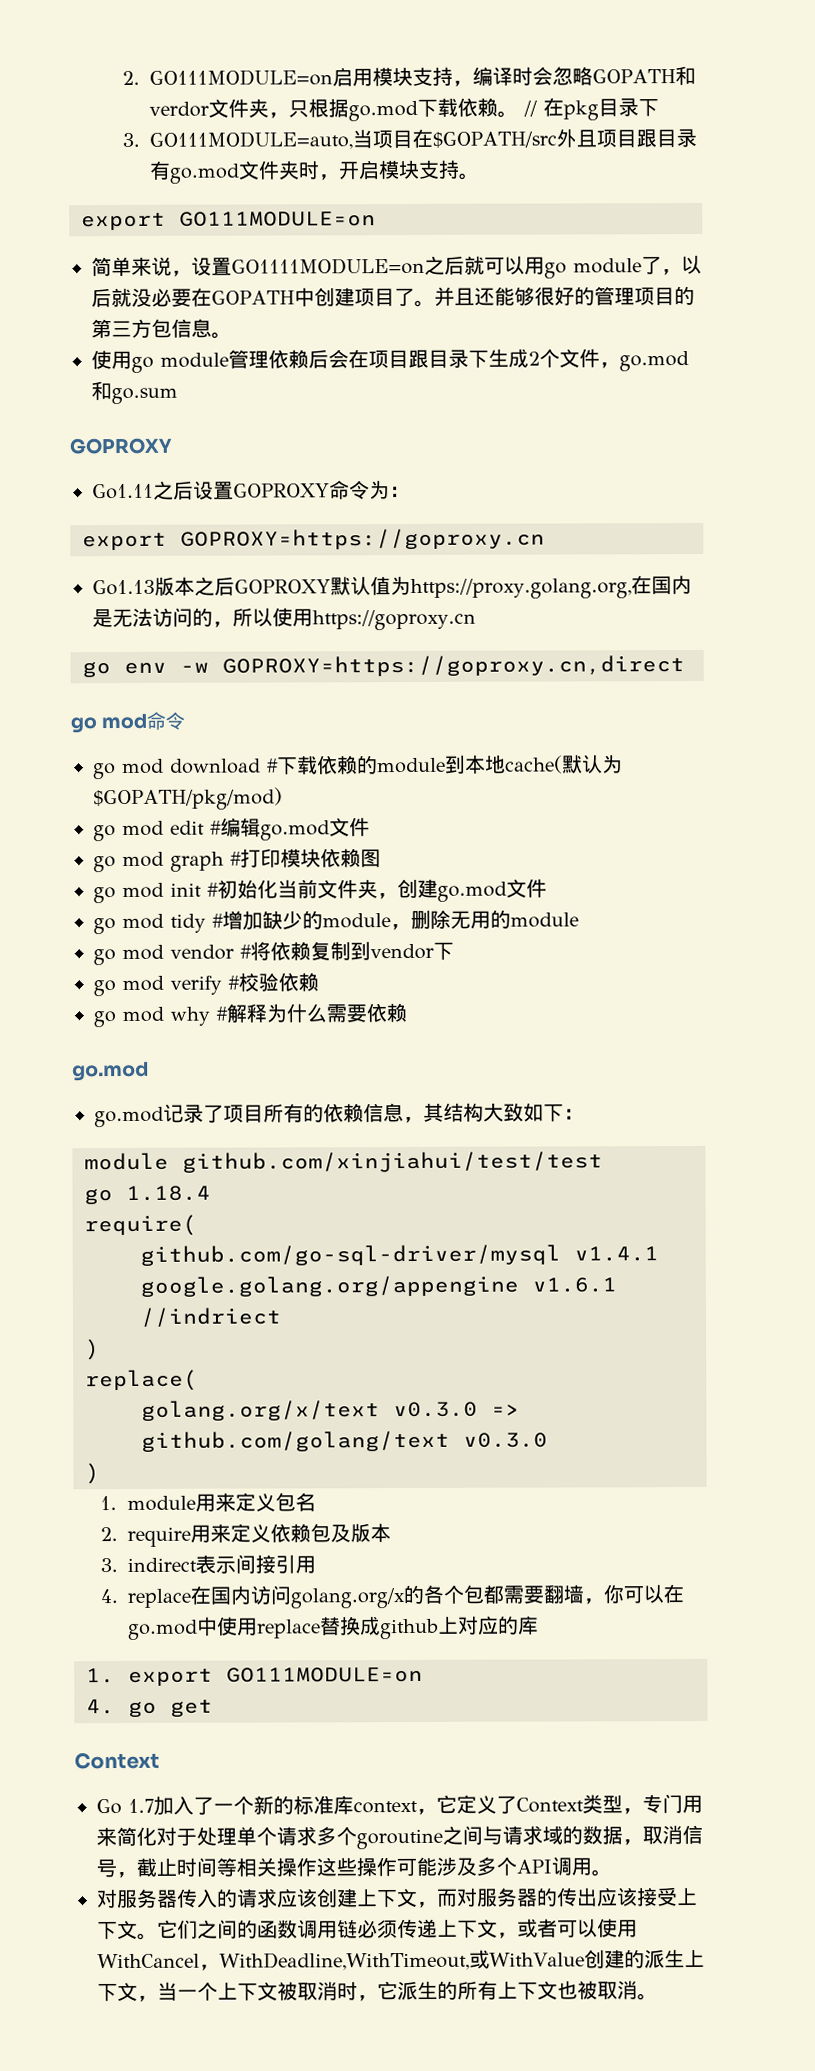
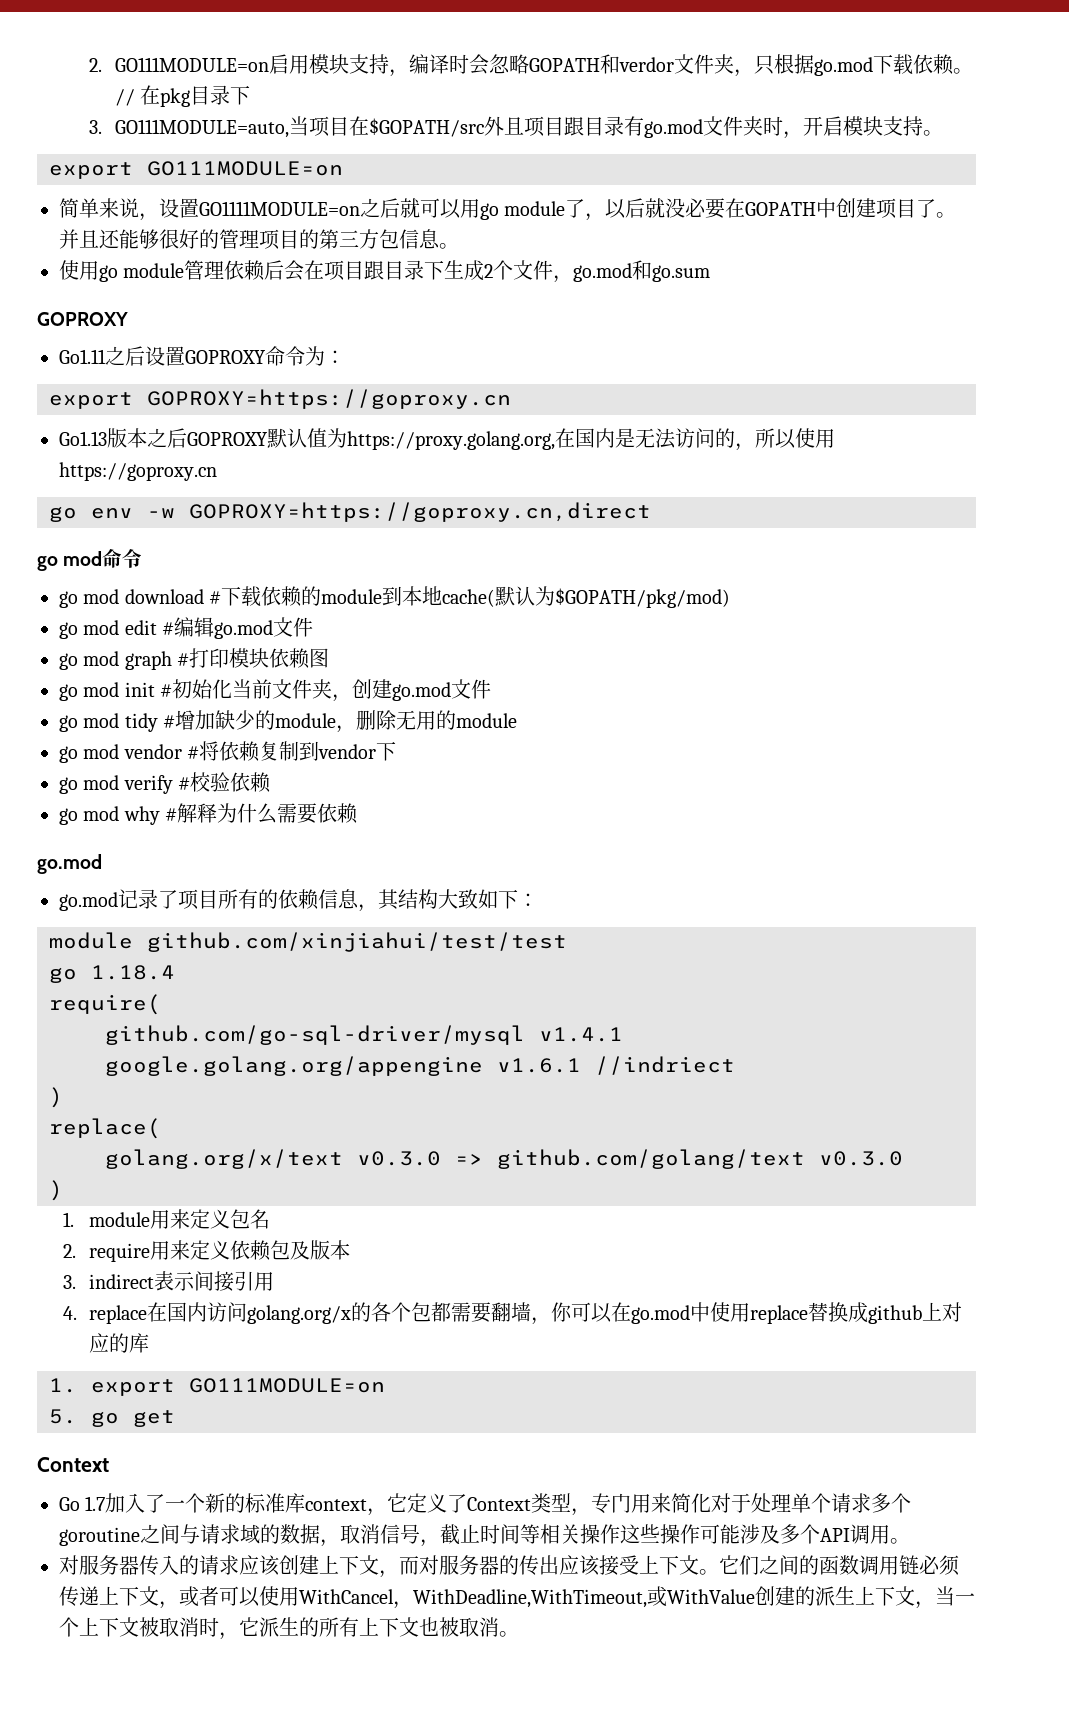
[86,1699,115,1715] 4. -> [49,1409,77,1424] 5.

